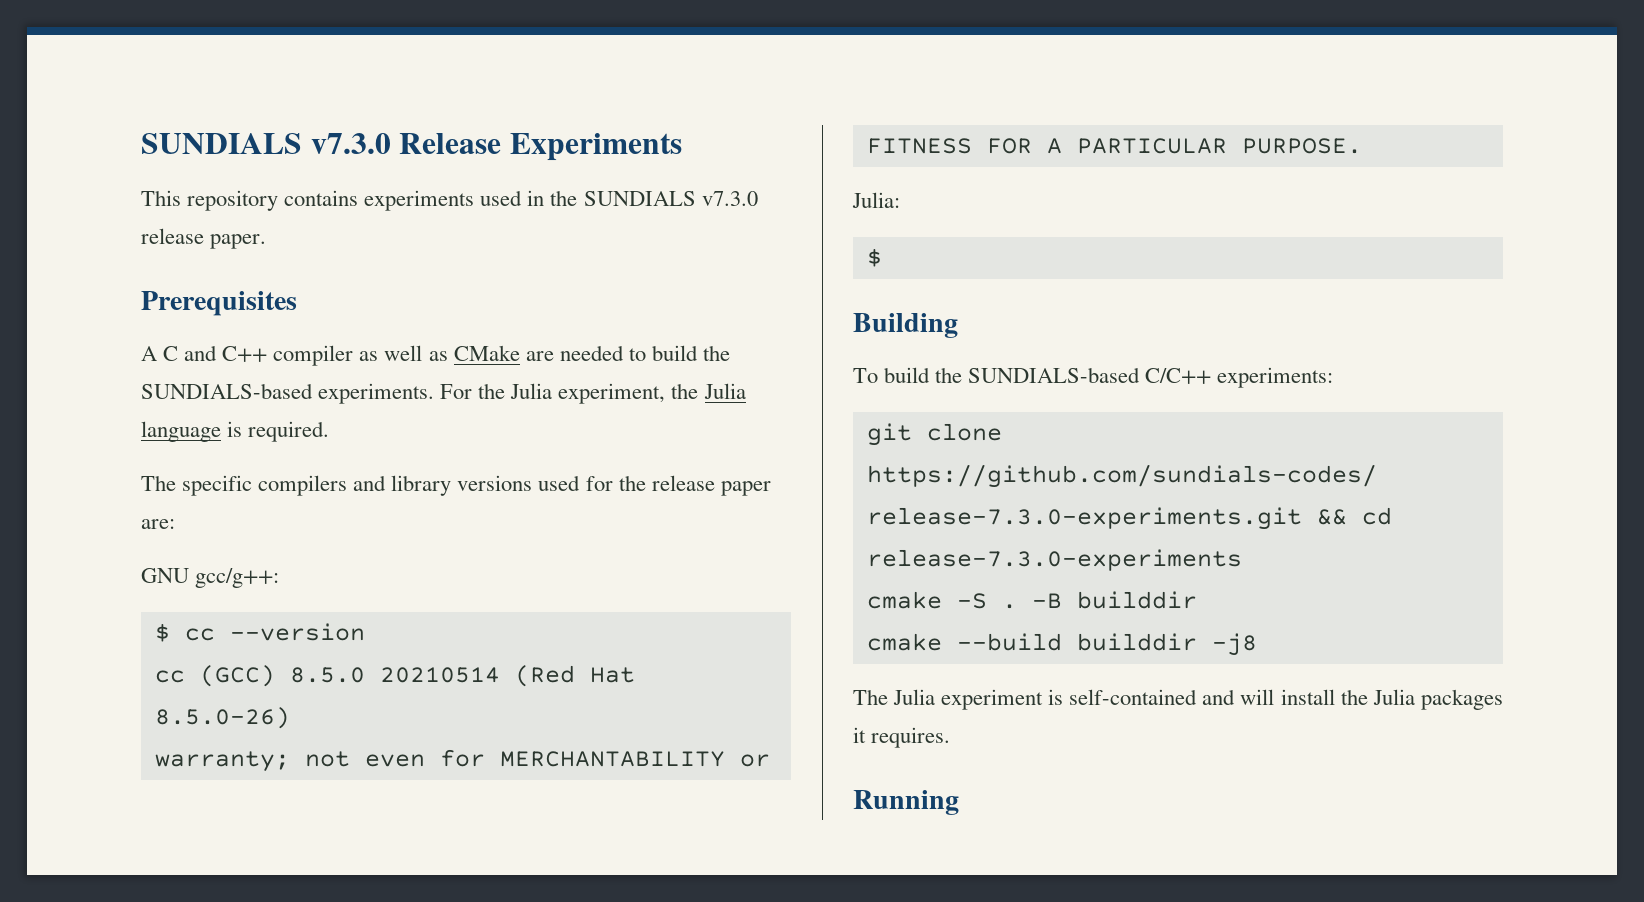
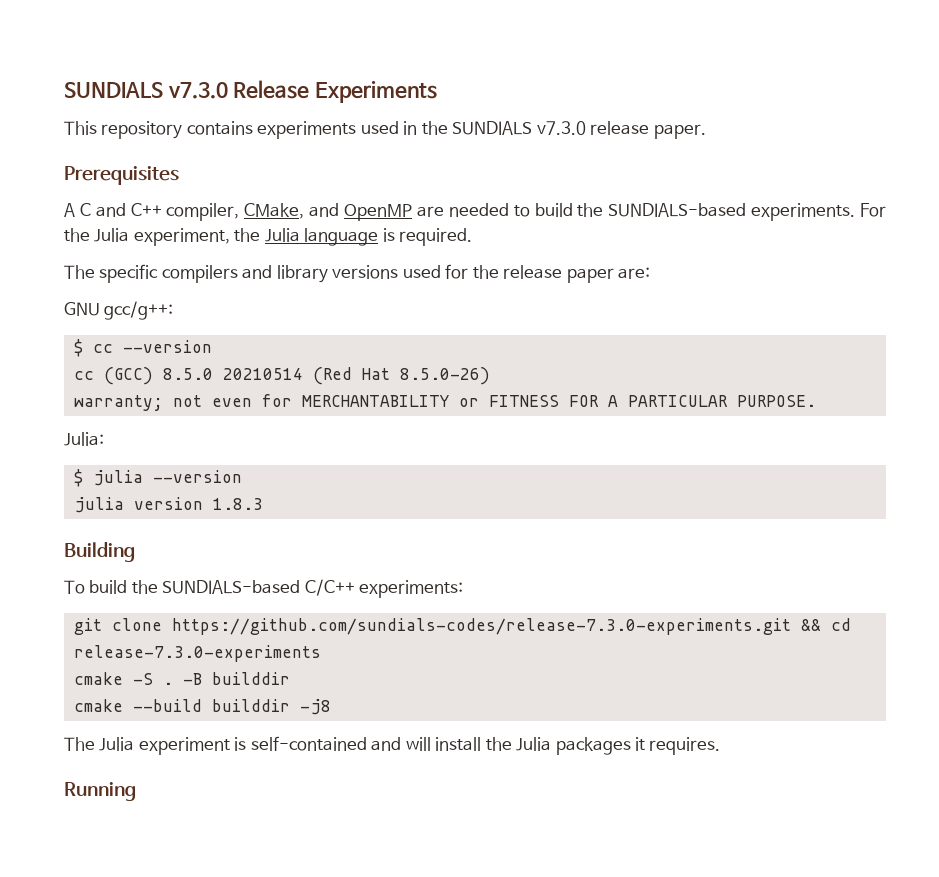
[273,345,520,366] compiler as well as CMake -> [166,203,413,221] compiler, CMake, and OpenMP
(882, 257) none -> [92,470,242,486] [73,497,263,513] julia --version // julia version 1.8.3

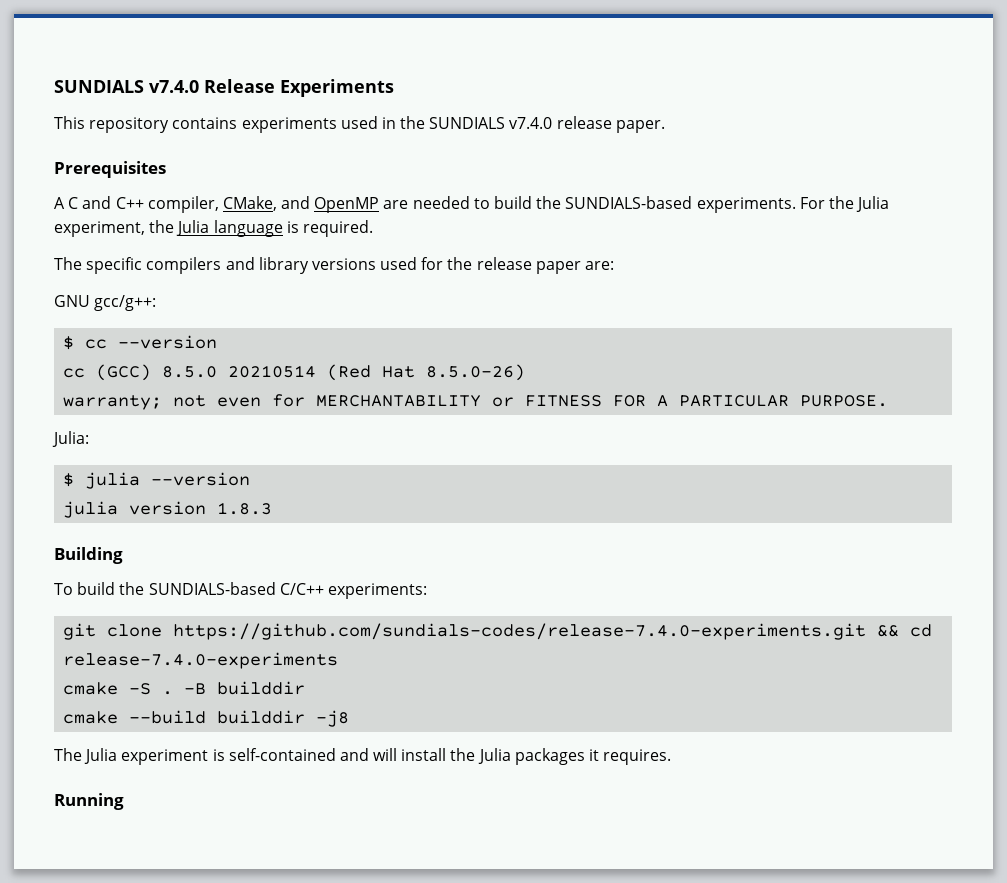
[64,82,228,99] SUNDIALS v7.3.0 -> [54,80,199,93] SUNDIALS v7.4.0
[536,121,586,135] v7.3.0 -> [509,117,553,129] v7.4.0
[171,618,791,635] https://github.com/sundials-codes/release-7.3.0-experiments.git -> [173,623,867,640] https://github.com/sundials-codes/release-7.4.0-experiments.git
[73,645,321,662] release-7.3.0-experiments -> [63,652,339,669] release-7.4.0-experiments

